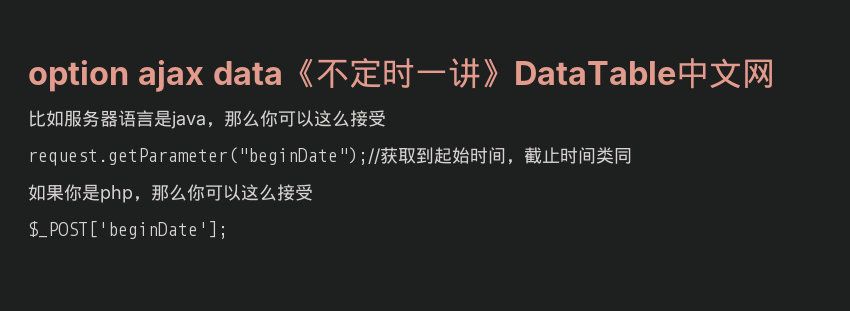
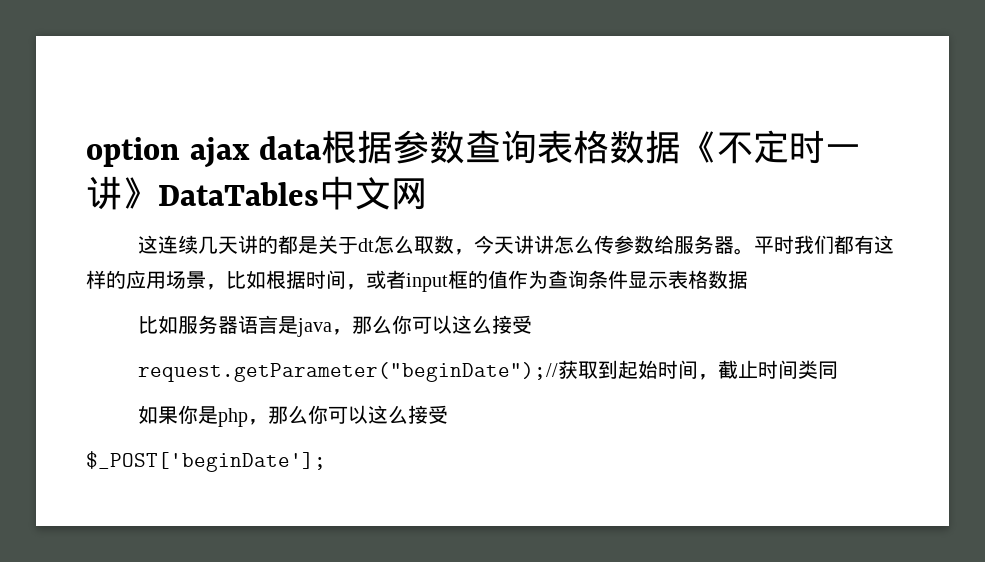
(283, 73) none -> [321,130,682,164] 根据参数查询表格数据
[513,61,676,85] DataTable -> [158,182,319,206] DataTables
(775, 73) none -> [137,235,894,255] [86,270,748,292] // 这连续几天讲的都是关于dt怎么取数，今天讲讲怎么传参数给服务器。平时我们都有这样的应用场景，比如根据时间，或者input框的值作为查询条件显示表格数据

